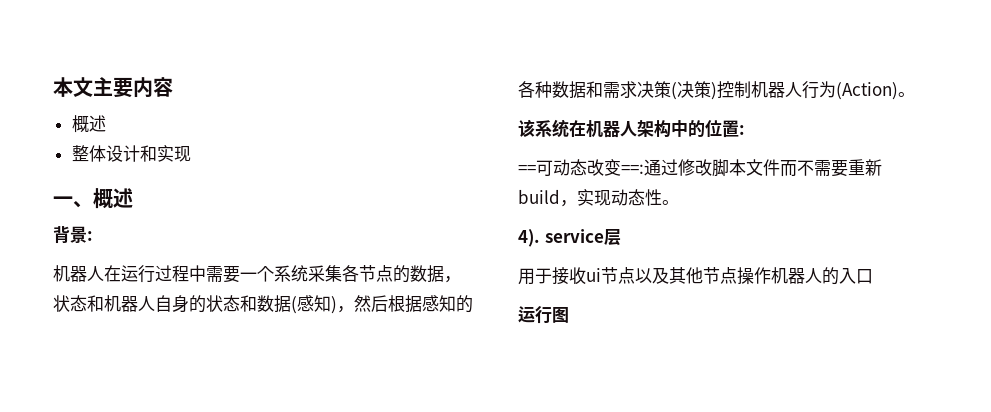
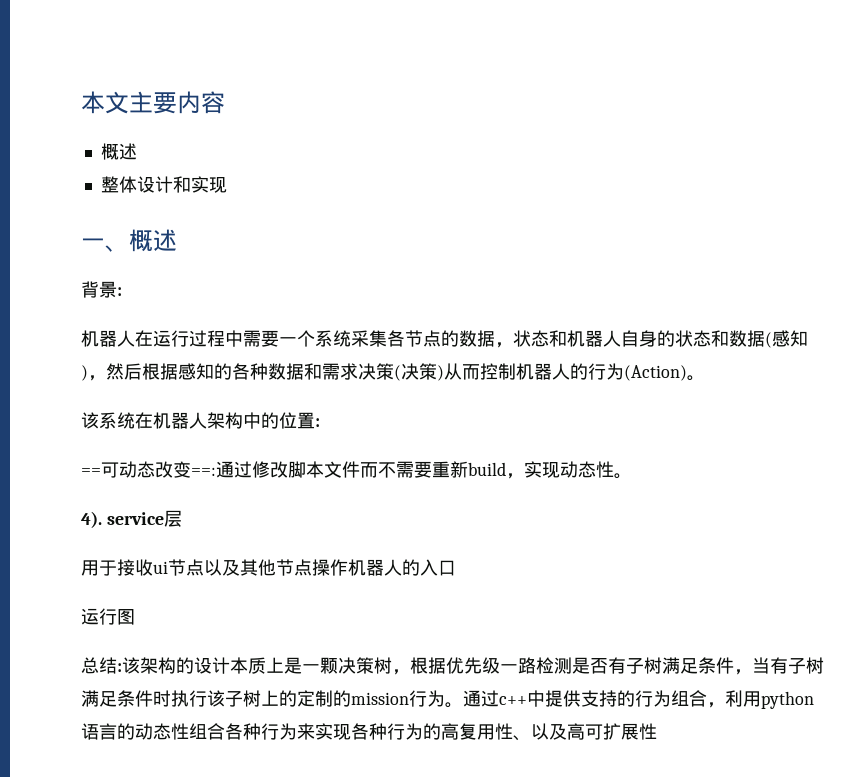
(717, 91) none -> [444,363,480,380] 从而
(802, 89) none -> [570,363,588,380] 的
(569, 315) none -> [81,657,824,675] [81,690,814,709] [81,723,657,741] // 总结:该架构的设计本质上是一颗决策树，根据优先级一路检测是否有子树满足条件，当有子树满足条件时执行该子树上的定制的mission行为。通过c++中提供支持的行为组合，利用python语言的动态性组合各种行为来实现各种行为的高复用性、以及高可扩展性

